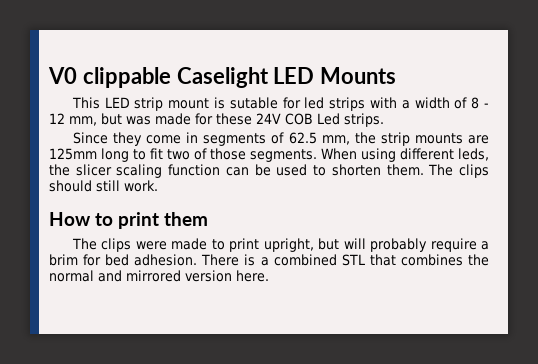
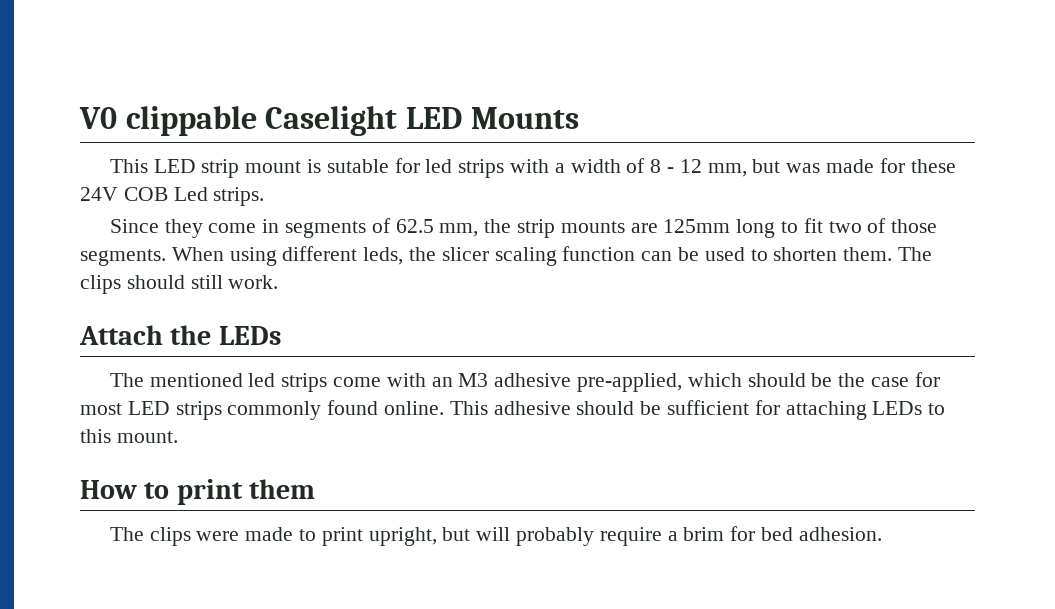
(158, 186) none -> [79,325,281,345] [109,372,940,392] [80,400,946,420] [80,429,178,443] // Attach the LEDs // The mentioned led strips come with an M3 adhesive pre-applied, which should be the case for most LED strips commonly found online. This adhesive should be sufficient for attaching LEDs to this mount.
[201,254,489,266] [49,270,269,282] There is a combined STL that combines the normal and mirrored version here. -> (882, 534) none

